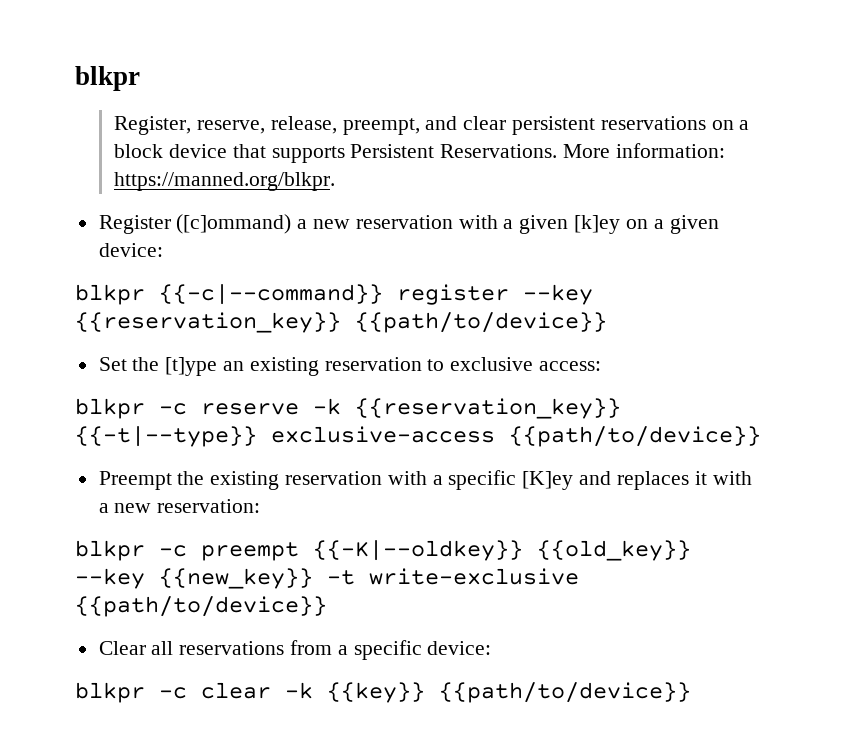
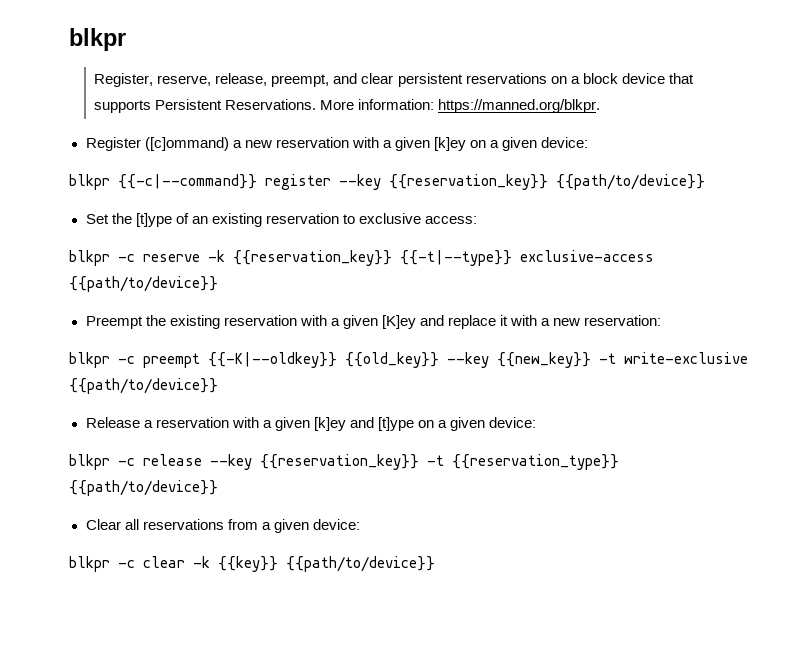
(218, 366) none -> [175,213,189,224] of
[448,470,517,490] specific -> [342,315,378,329] given
[616,471,689,490] replaces -> [447,315,496,329] replace
(327, 606) none -> [85,417,537,431] [69,454,619,470] [69,480,218,496] // Release a reservation with a given [k]ey and [t]ype on a given device: // blkpr -c release --key {{reservation_key}} -t {{reservation_type}} {{path/to/device}}
[353,640,422,660] specific -> [273,519,309,533] given

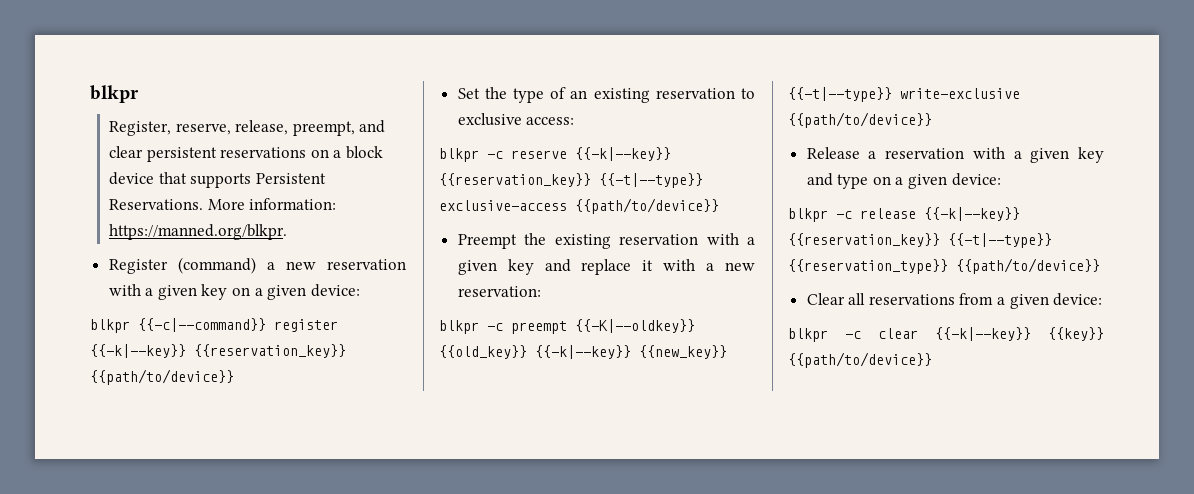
[144,137,229,151] ([c]ommand) -> [177,257,256,274] (command)
[433,137,466,151] [k]ey -> [201,284,228,300] key
[339,174,381,190] --key -> [90,344,186,358] {{-k|--key}}
[135,213,172,227] [t]ype -> [513,88,545,103] type
[208,250,225,262] -k -> [575,147,671,161] {{-k|--key}}
[381,315,416,329] [K]ey -> [507,259,534,275] key
[447,352,616,368] --key {{new_key}} -t -> [535,345,727,359] [788,87,892,102] {{-k|--key}} {{new_key}} {{-t|--type}}
[313,417,414,431] [k]ey and [t]ype -> [1078,147,1104,163] [806,173,869,189] key and type
[210,454,444,470] --key {{reservation_key}} -t -> [924,207,1020,221] [788,233,1052,248] {{-k|--key}} {{reservation_key}} {{-t|--type}}
[193,556,210,568] -k -> [935,327,1031,341] {{-k|--key}}

